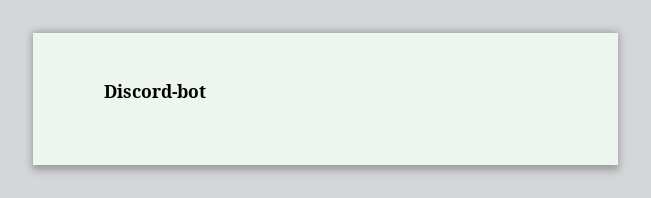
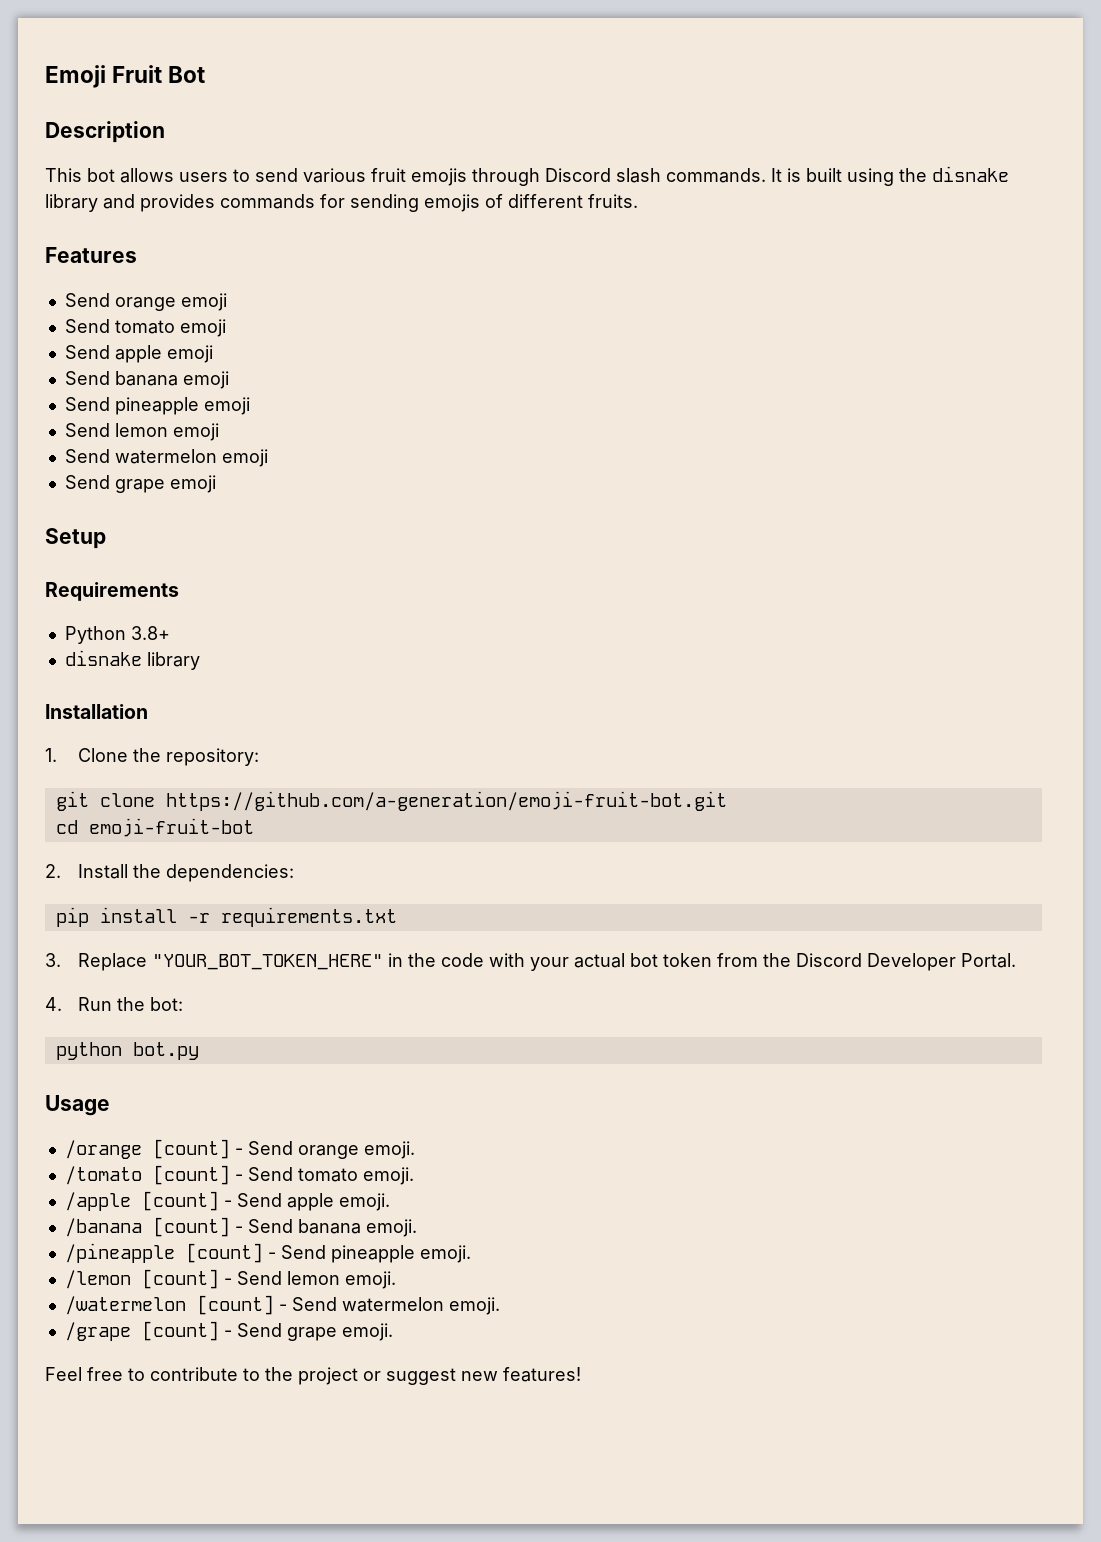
[104,84,206,98] Discord-bot -> [45,65,206,88] [45,121,165,143] [45,166,1009,186] [45,194,638,212] [45,247,137,263] [64,293,227,311] [64,319,226,337] [64,345,213,363] [64,371,229,389] [64,397,250,415] [64,423,219,441] [64,449,268,467] [64,475,216,493] [45,528,106,549] [45,582,179,601] [64,626,170,644] [64,650,200,670] [45,704,148,719] [45,748,260,766] [55,791,727,811] [55,818,254,837] [45,864,295,882] [55,907,397,927] [45,953,1017,971] [45,997,184,1011] [55,1042,199,1060] [45,1095,110,1116] [64,1139,415,1159] [64,1165,414,1185] [64,1191,390,1211] [64,1217,417,1237] [64,1243,471,1263] [64,1269,396,1289] [64,1295,500,1315] [64,1321,393,1341] [45,1367,581,1385] Emoji Fruit Bot // Description // This bot allows users to send various fruit emojis through Discord slash commands. It is built using the disnake library and provides commands for sending emojis of different fruits. // Features // Send orange emoji // Send tomato emoji // Send apple emoji // Send banana emoji // Send pineapple emoji // Send lemon emoji // Send watermelon emoji // Send grape emoji // Setup // Requirements // Python 3.8+ // disnake library // Installation // 1. Clone the repository: // git clone https://github.com/a-generation/emoji-fruit-bot.git // cd emoji-fruit-bot // 2. Install the dependencies: // pip install -r requirements.txt // 3. Replace "YOUR_BOT_TOKEN_HERE" in the code with your actual bot token from the Discord Developer Portal. // 4. Run the bot: // python bot.py // Usage // /orange [count] - Send orange emoji. // /tomato [count] - Send tomato emoji. // /apple [count] - Send apple emoji. // /banana [count] - Send banana emoji. // /pineapple [count] - Send pineapple emoji. // /lemon [count] - Send lemon emoji. // /watermelon [count] - Send watermelon emoji. // /grape [count] - Send grape emoji. // Feel free to contribute to the project or suggest new features!

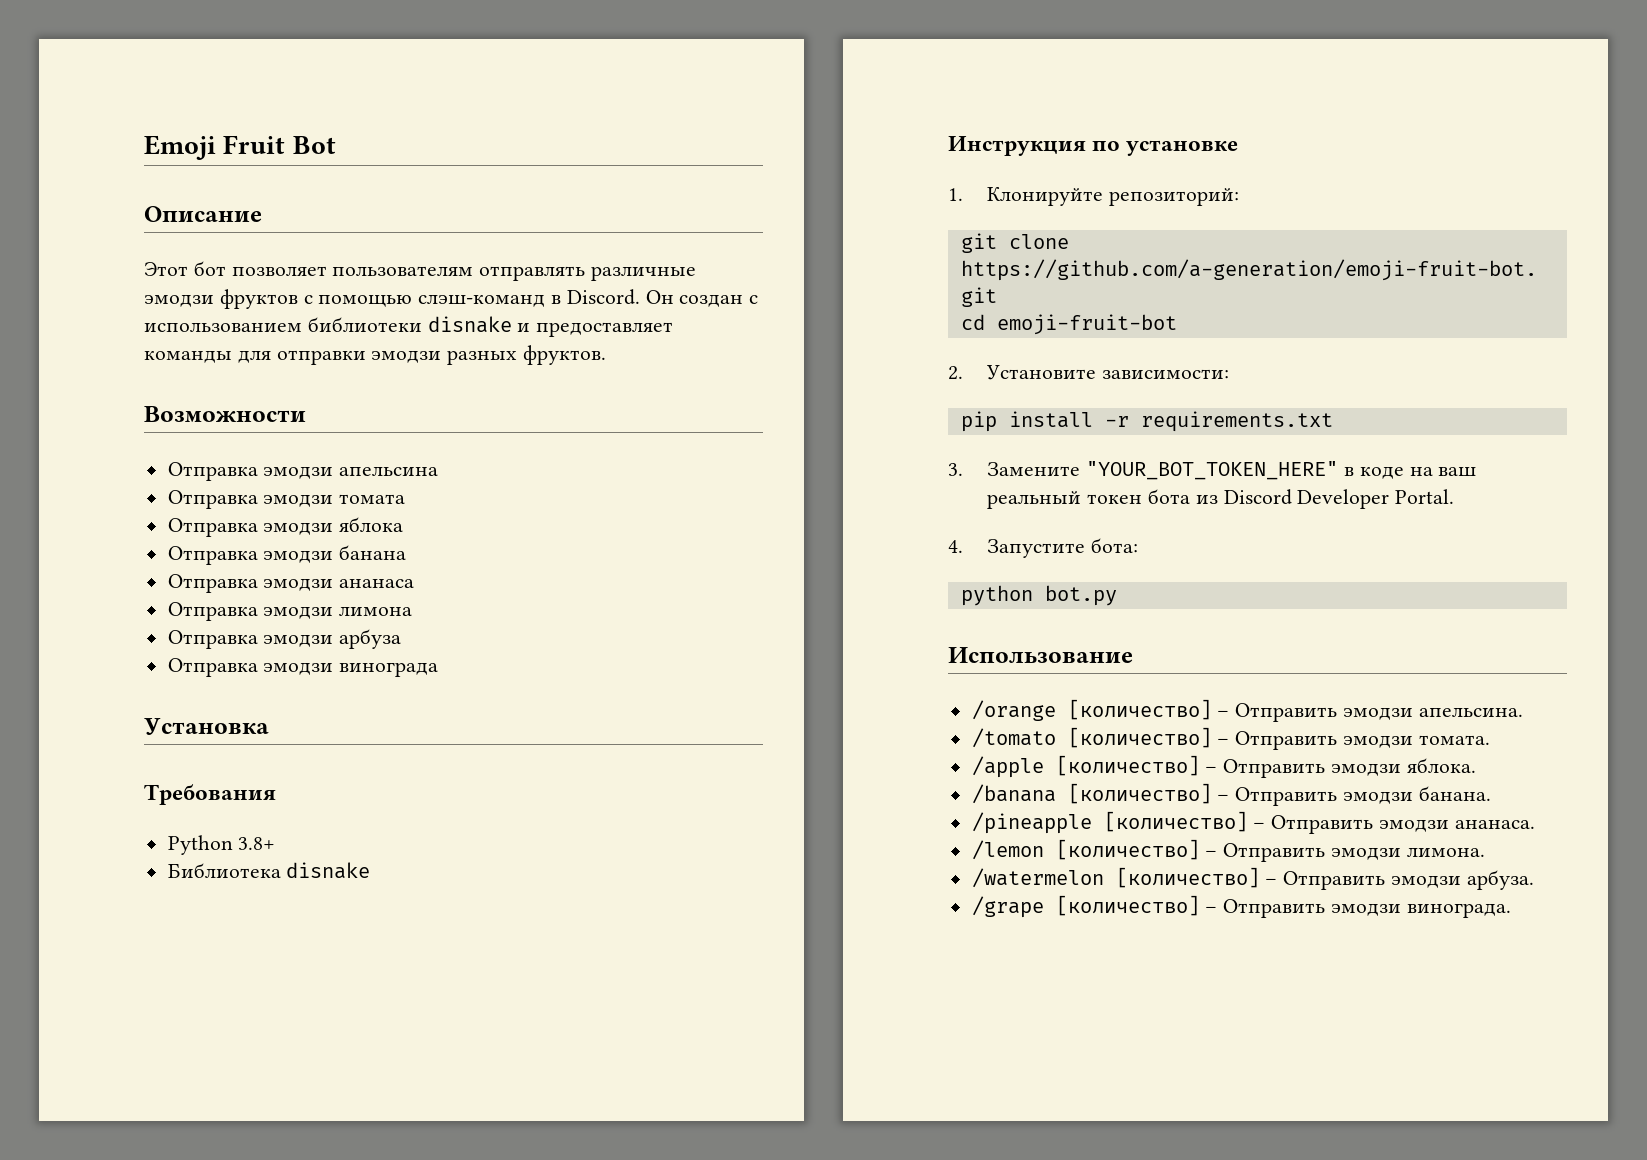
[45,121,165,143] [45,166,1009,186] [45,194,638,212] [45,247,137,263] [64,293,227,311] [64,319,226,337] [64,345,213,363] [64,371,229,389] [64,397,250,415] [64,423,219,441] [64,449,268,467] [64,475,216,493] [45,528,106,549] [45,582,179,601] Description // This bot allows users to send various fruit emojis through Discord slash commands. It is built using the disnake library and provides commands for sending emojis of different fruits. // Features // Send orange emoji // Send tomato emoji // Send apple emoji // Send banana emoji // Send pineapple emoji // Send lemon emoji // Send watermelon emoji // Send grape emoji // Setup // Requirements -> [144,206,262,222] [144,261,697,281] [144,289,759,309] [144,316,674,337] [144,345,607,365] [144,406,306,422] [167,462,439,481] [167,490,406,509] [167,517,404,537] [167,545,407,565] [167,574,415,593] [167,602,413,621] [167,629,402,649] [167,658,439,677] [144,718,269,735] [144,784,276,805] Описание // Этот бот позволяет пользователям отправлять различные эмодзи фруктов с помощью слэш-команд в Discord. Он создан с использованием библиотеки disnake и предоставляет команды для отправки эмодзи разных фруктов. // Возможности // Отправка эмодзи апельсина // Отправка эмодзи томата // Отправка эмодзи яблока // Отправка эмодзи банана // Отправка эмодзи ананаса // Отправка эмодзи лимона // Отправка эмодзи арбуза // Отправка эмодзи винограда // Установка // Требования
[64,650,200,670] [45,704,148,719] [45,748,260,766] disnake library // Installation // 1. Clone the repository: -> [167,862,371,879] [948,136,1239,156] [948,187,1240,206] Библиотека disnake // Инструкция по установке // 1. Клонируйте репозиторий:
[78,864,295,882] Install the dependencies: -> [986,365,1230,380] Установите зависимости:
[78,953,792,971] Replace "YOUR_BOT_TOKEN_HERE" in the code with your actual bot token from the -> [987,461,1477,480] [987,489,1218,509] Замените "YOUR_BOT_TOKEN_HERE" в коде на ваш реальный токен бота из
[78,997,184,1011] Run the bot: -> [987,538,1139,558] Запустите бота:
[45,1095,110,1116] Usage -> [948,647,1133,663] Использование
[152,1139,415,1159] [64,1165,414,1185] [64,1191,390,1211] [64,1217,417,1237] [64,1243,471,1263] [64,1269,396,1289] [64,1295,500,1315] [64,1321,393,1341] [45,1367,581,1385] [count] - Send orange emoji. // /tomato [count] - Send tomato emoji. // /apple [count] - Send apple emoji. // /banana [count] - Send banana emoji. // /pineapple [count] - Send pineapple emoji. // /lemon [count] - Send lemon emoji. // /watermelon [count] - Send watermelon emoji. // /grape [count] - Send grape emoji. // Feel free to contribute to the project or suggest new features! -> [1067,699,1523,722] [971,727,1490,750] [971,755,1476,778] [971,783,1491,806] [971,811,1535,834] [971,839,1485,862] [971,867,1534,890] [971,895,1511,918] [количество] – Отправить эмодзи апельсина. // /tomato [количество] – Отправить эмодзи томата. // /apple [количество] – Отправить эмодзи яблока. // /banana [количество] – Отправить эмодзи банана. // /pineapple [количество] – Отправить эмодзи ананаса. // /lemon [количество] – Отправить эмодзи лимона. // /watermelon [количество] – Отправить эмодзи арбуза. // /grape [количество] – Отправить эмодзи винограда.

